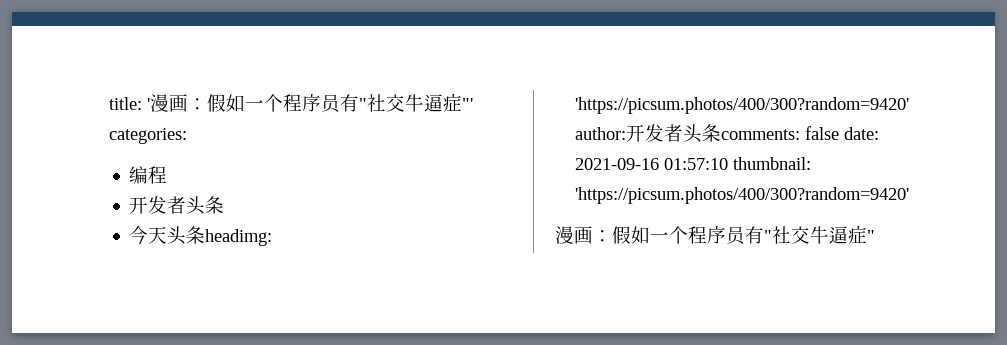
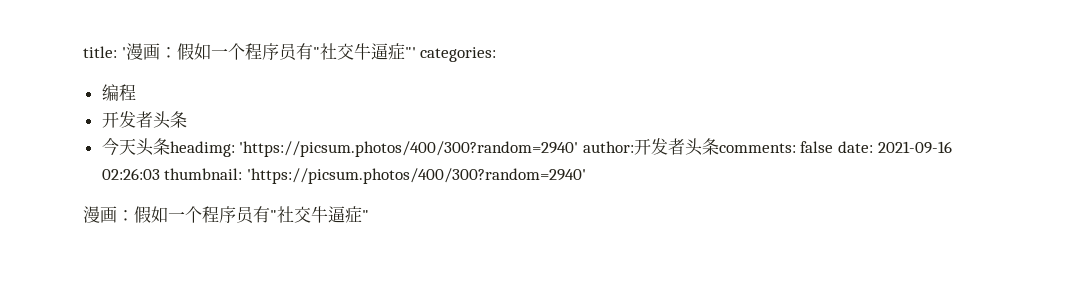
[575,97,910,114] 'https://picsum.photos/400/300?random=9420' -> [239,141,579,157] 'https://picsum.photos/400/300?random=2940'
[664,157,812,170] [575,187,910,204] 01:57:10 thumbnail: 'https://picsum.photos/400/300?random=9420' -> [101,168,586,184] 02:26:03 thumbnail: 'https://picsum.photos/400/300?random=2940'

